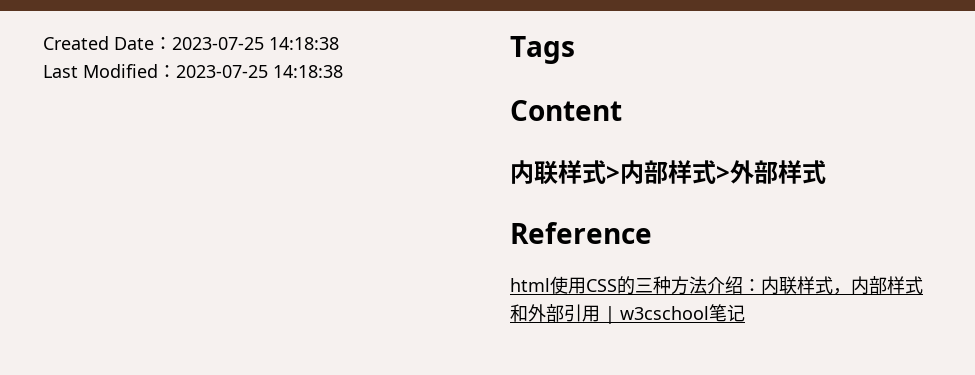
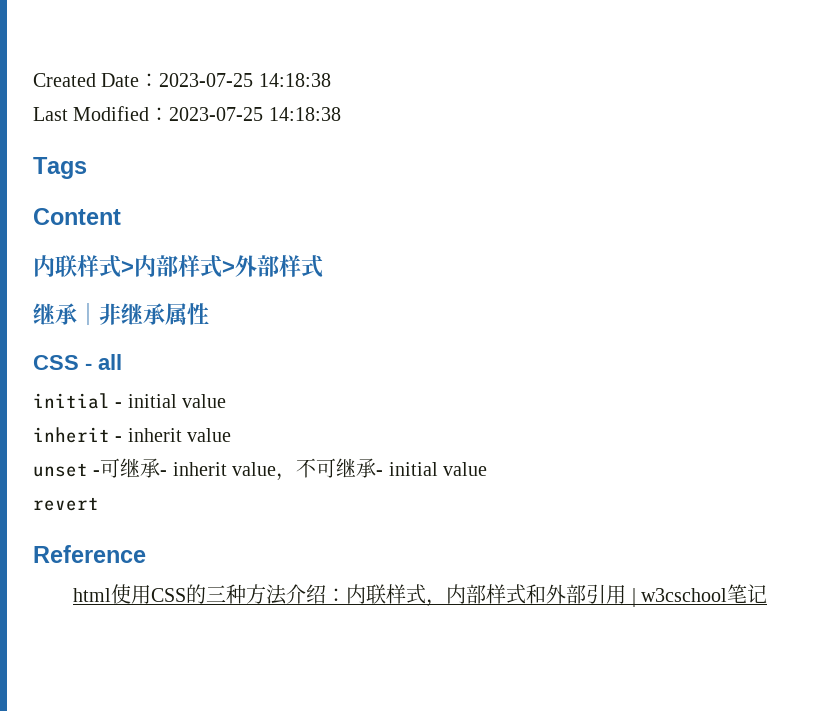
(826, 172) none -> [33,303,209,326] [33,354,122,370] [33,393,227,409] [33,427,232,443] [33,458,487,481] [33,497,99,511] // 继承｜非继承属性 // CSS - all // initial - initial value // inherit - inherit value // unset -可继承- inherit value，不可继承- initial value // revert

